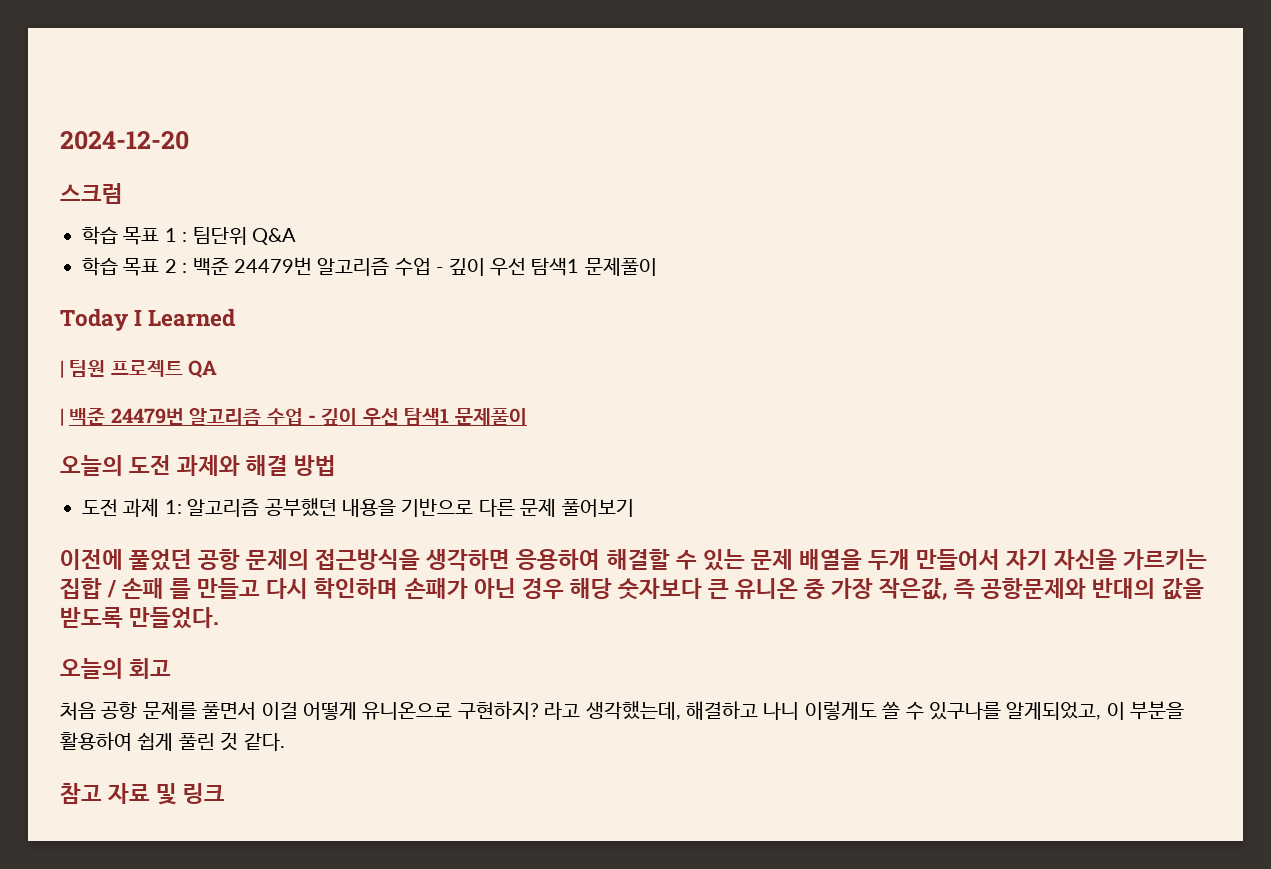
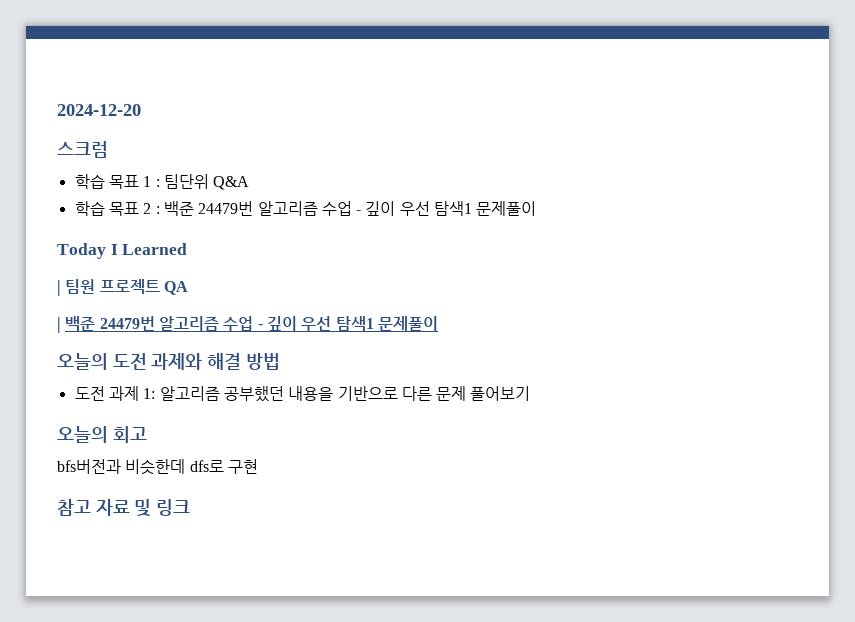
[60,549,1208,571] [60,578,1204,600] [60,607,220,629] [60,658,172,679] [60,701,1185,720] [60,732,285,751] 이전에 풀었던 공항 문제의 접근방식을 생각하면 응용하여 해결할 수 있는 문제 배열을 두개 만들어서 자기 자신을 가르키는 집합 / 손패 를 만들고 다시 학인하며 손패가 아닌 경우 해당 숫자보다 큰 유니온 중 가장 작은값, 즉 공항문제와 반대의 값을 받도록 만들었다. // 오늘의 회고 // 처음 공항 문제를 풀면서 이걸 어떻게 유니온으로 구현하지? 라고 생각했는데, 해결하고 나니 이렇게도 쓸 수 있구나를 알게되었고, 이 부분을 활용하여 쉽게 풀린 것 같다. -> [57,426,147,443] [57,459,258,475] 오늘의 회고 // bfs버전과 비슷한데 dfs로 구현

